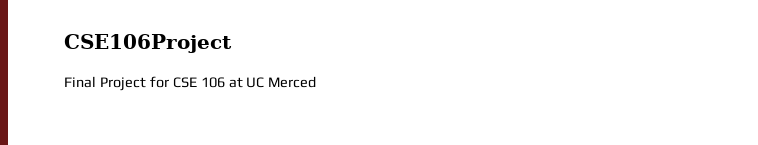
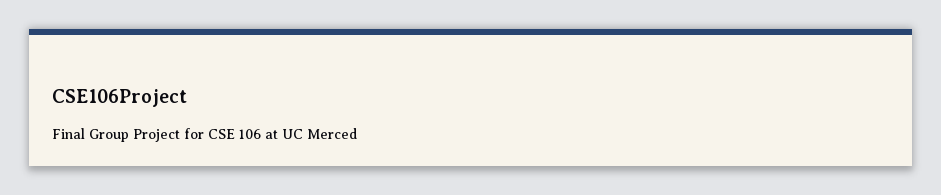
(96, 82) none -> [89,129,129,142] Group

